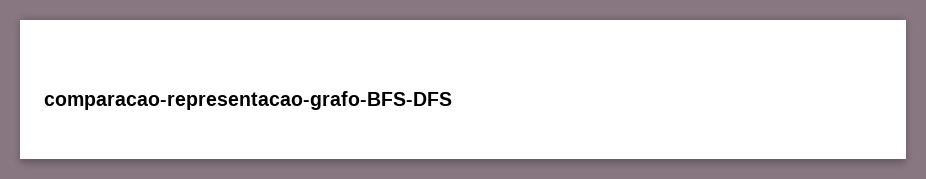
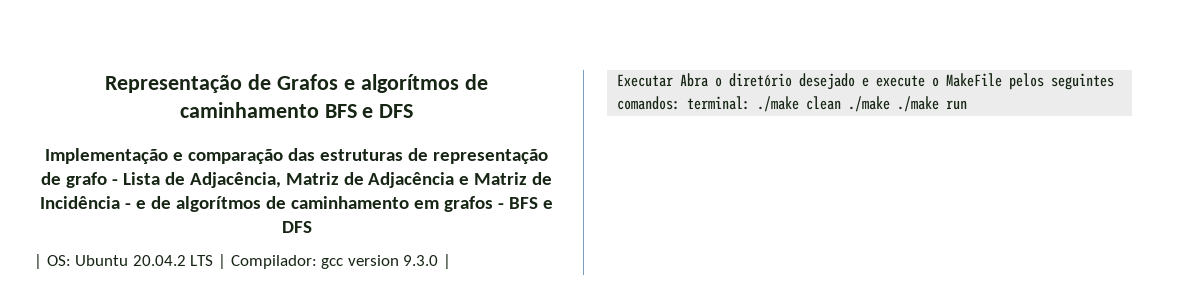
[44,91,452,110] comparacao-representacao-grafo-BFS-DFS -> [105,74,488,93] [179,102,414,118] [45,148,548,164] [40,172,553,188] [40,196,553,212] [281,221,312,233] [34,254,451,269] [617,73,1115,90] [617,96,968,112] Representação de Grafos e algorítmos de caminhamento BFS e DFS // Implementação e comparação das estruturas de representação de grafo - Lista de Adjacência, Matriz de Adjacência e Matriz de Incidência - e de algorítmos de caminhamento em grafos - BFS e DFS // | OS: Ubuntu 20.04.2 LTS | Compilador: gcc version 9.3.0 | // Executar Abra o diretório desejado e execute o MakeFile pelos seguintes comandos: terminal: ./make clean ./make ./make run

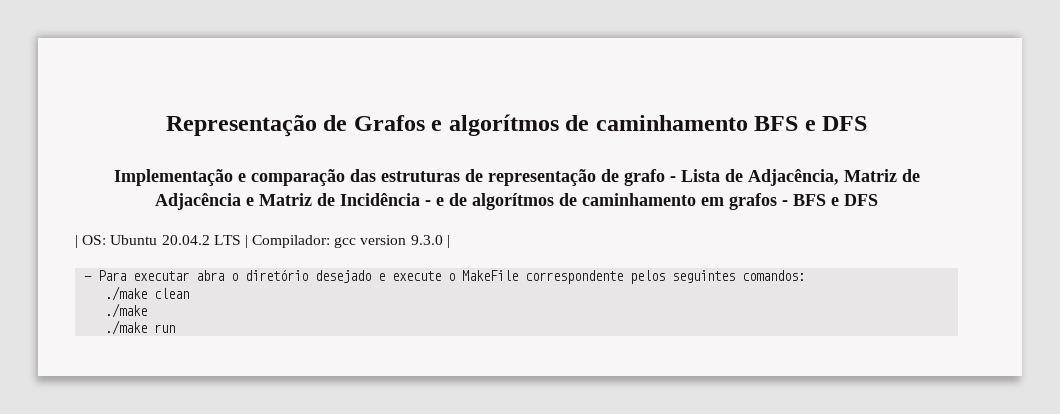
[617,73,709,87] Executar Abra -> [84,270,225,281] - Para executar abra
(1003, 80) none -> [525,270,624,284] correspondente
[687,96,751,110] terminal: -> (806, 275) //
[848,96,891,112] ./make -> [105,303,148,318] // ./make //

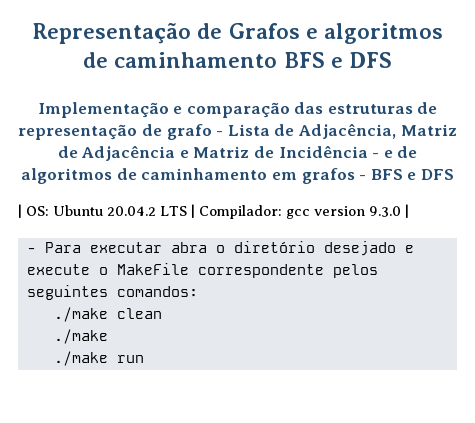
[448,114,559,136] algorítmos -> [323,23,443,44] algoritmos
[472,193,554,210] algorítmos -> [21,168,113,184] algoritmos

